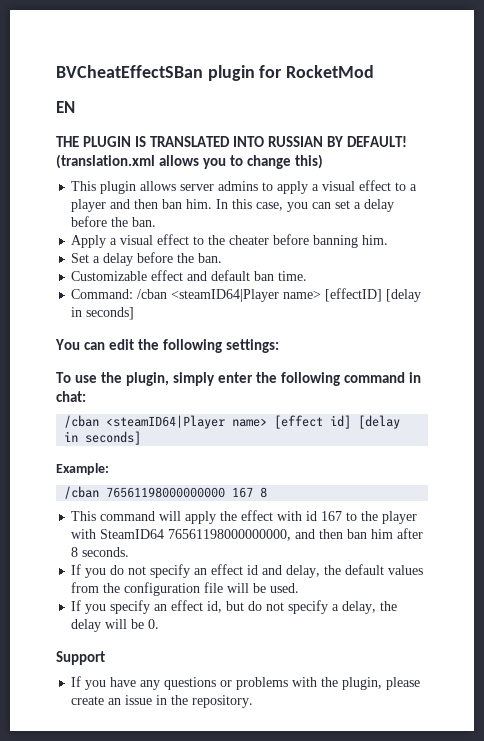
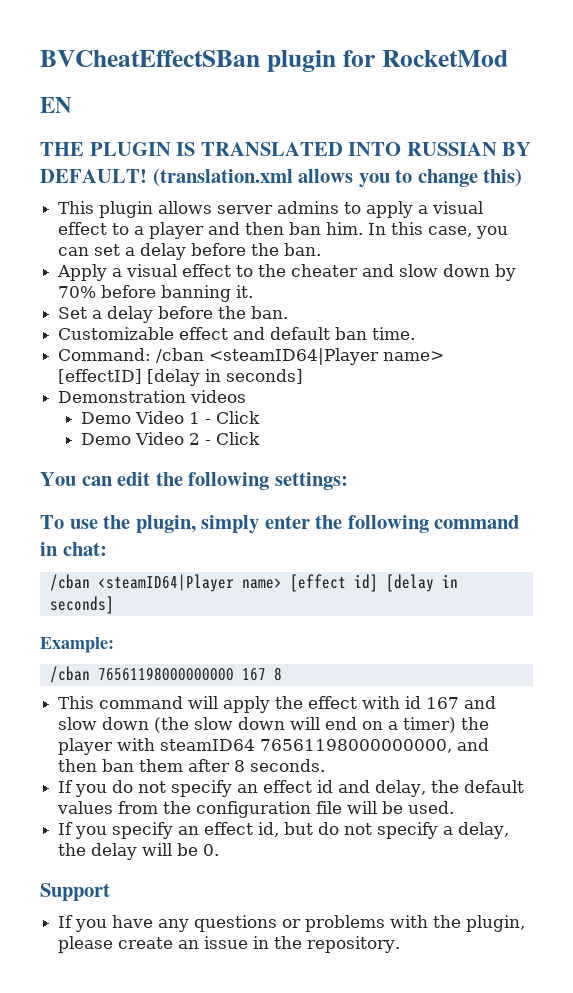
(270, 240) none -> [362,264,517,281] [58,286,97,298] and slow down by 70%
[362,235,389,245] him. -> [236,285,254,298] it.
(135, 313) none -> [58,390,247,403] [81,411,261,424] [81,432,261,445] // Demonstration videos // Demo Video 1 - Click // Demo Video 2 - Click
[346,512,358,521] to -> [464,696,497,709] [58,717,457,733] and slow down (the slow down will end on a timer)
[100,529,165,539] SteamID64 -> [160,739,256,751] steamID64
[371,529,394,539] him -> [139,759,184,772] them

